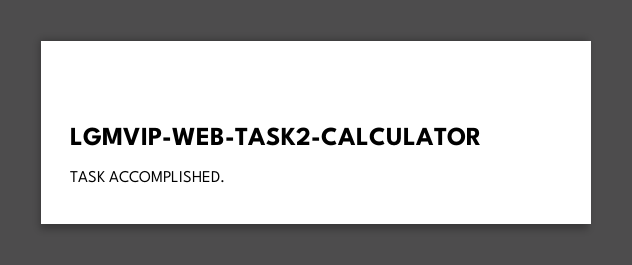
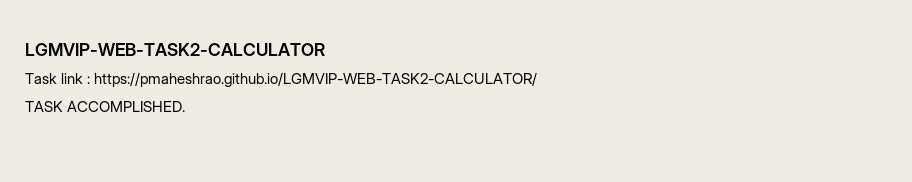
(481, 136) none -> [25,72,538,87] // Task link : https://pmaheshrao.github.io/LGMVIP-WEB-TASK2-CALCULATOR/

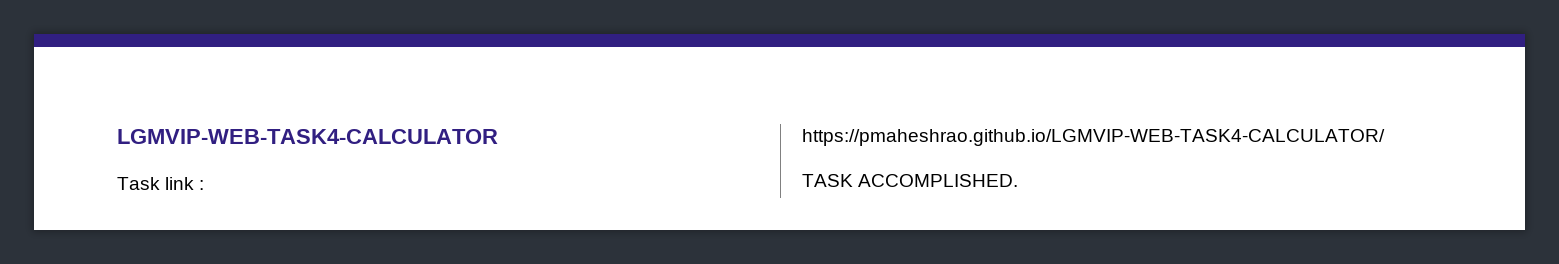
[25,43,325,56] LGMVIP-WEB-TASK2-CALCULATOR -> [117,129,498,144] LGMVIP-WEB-TASK4-CALCULATOR
[94,72,538,87] https://pmaheshrao.github.io/LGMVIP-WEB-TASK2-CALCULATOR/ -> [802,129,1385,146] https://pmaheshrao.github.io/LGMVIP-WEB-TASK4-CALCULATOR/

